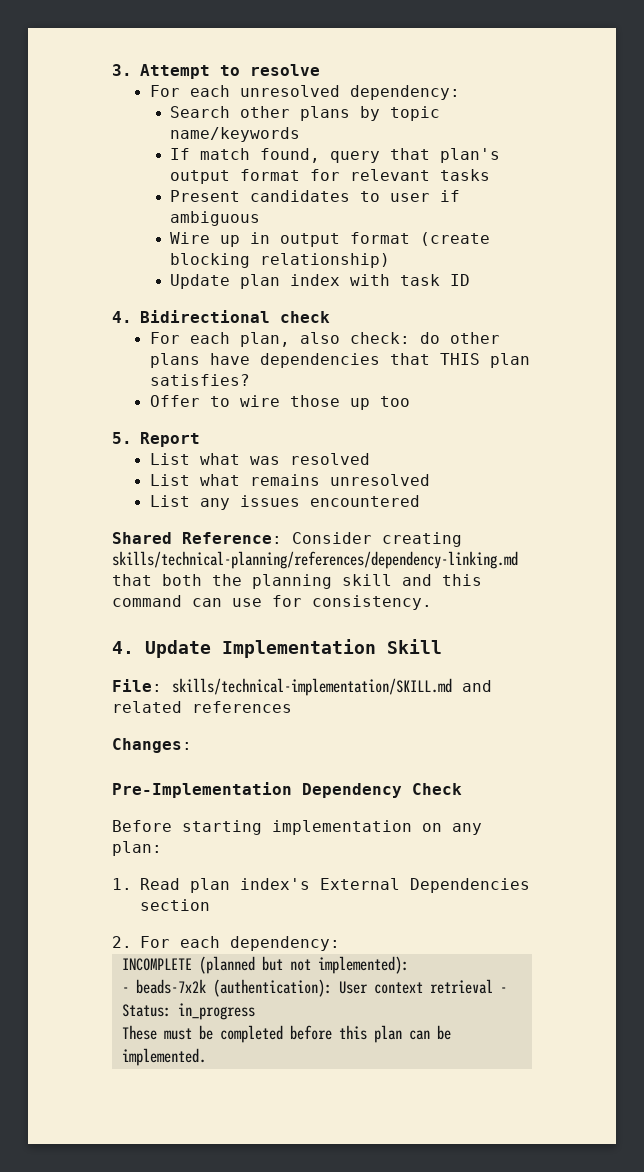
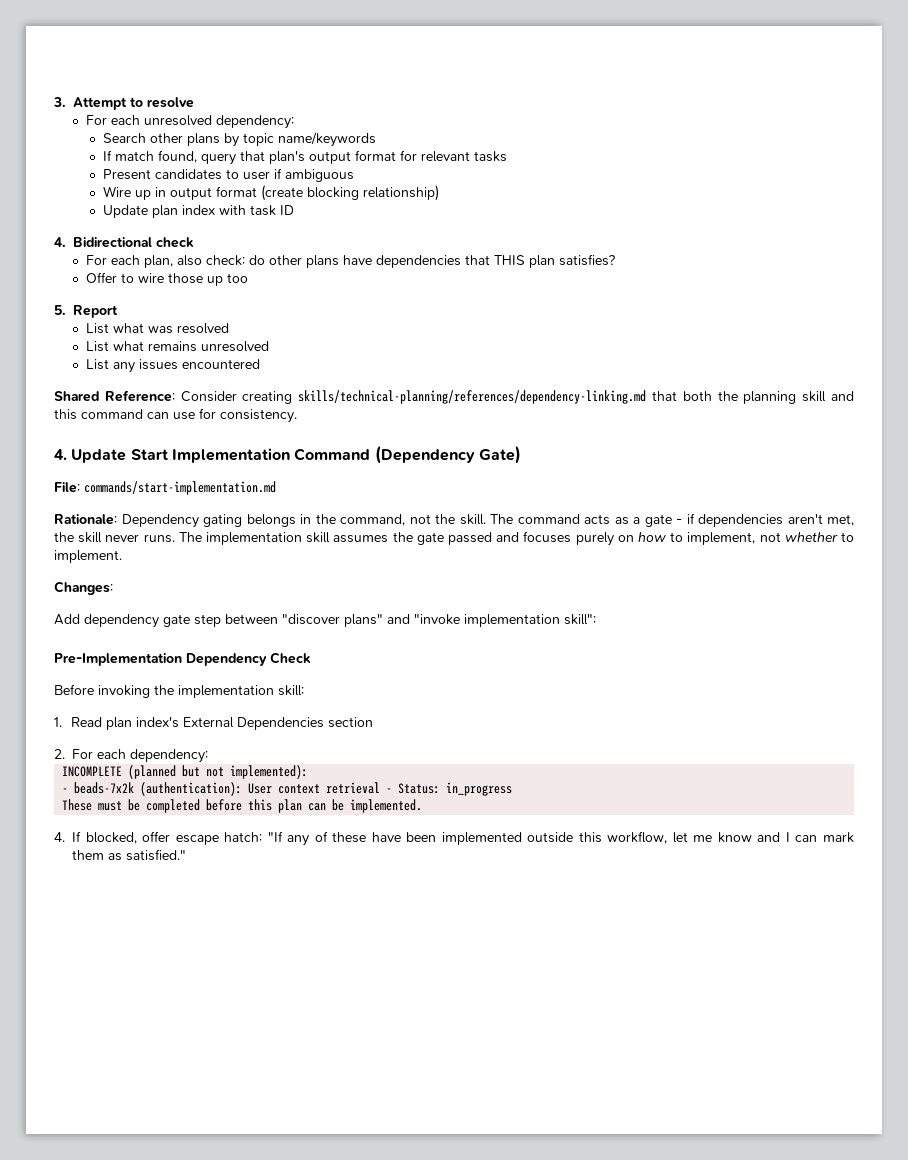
[222,639,442,658] [112,678,492,696] [112,701,292,713] [112,738,192,753] Implementation Skill // File: skills/technical-implementation/SKILL.md and related references // Changes: -> [130,446,521,464] [54,481,276,495] [54,513,854,528] [54,531,855,546] [54,550,122,563] [54,581,113,595] [54,614,596,628] Start Implementation Command (Dependency Gate) // File: commands/start-implementation.md // Rationale: Dependency gating belongs in the command, not the skill. The command acts as a gate - if dependencies aren't met, the skill never runs. The implementation skill assumes the gate passed and focuses purely on how to implement, not whether to implement. // Changes: // Add dependency gate step between "discover plans" and "invoke implementation skill":
[182,820,482,835] [112,841,162,856] starting implementation on any plan: -> [98,685,304,698] invoking the implementation skill:
(206, 1057) none -> [54,831,854,846] [72,849,186,861] // 4. If blocked, offer escape hatch: "If any of these have been implemented outside this workflow, let me know and I can mark them as satisfied."

